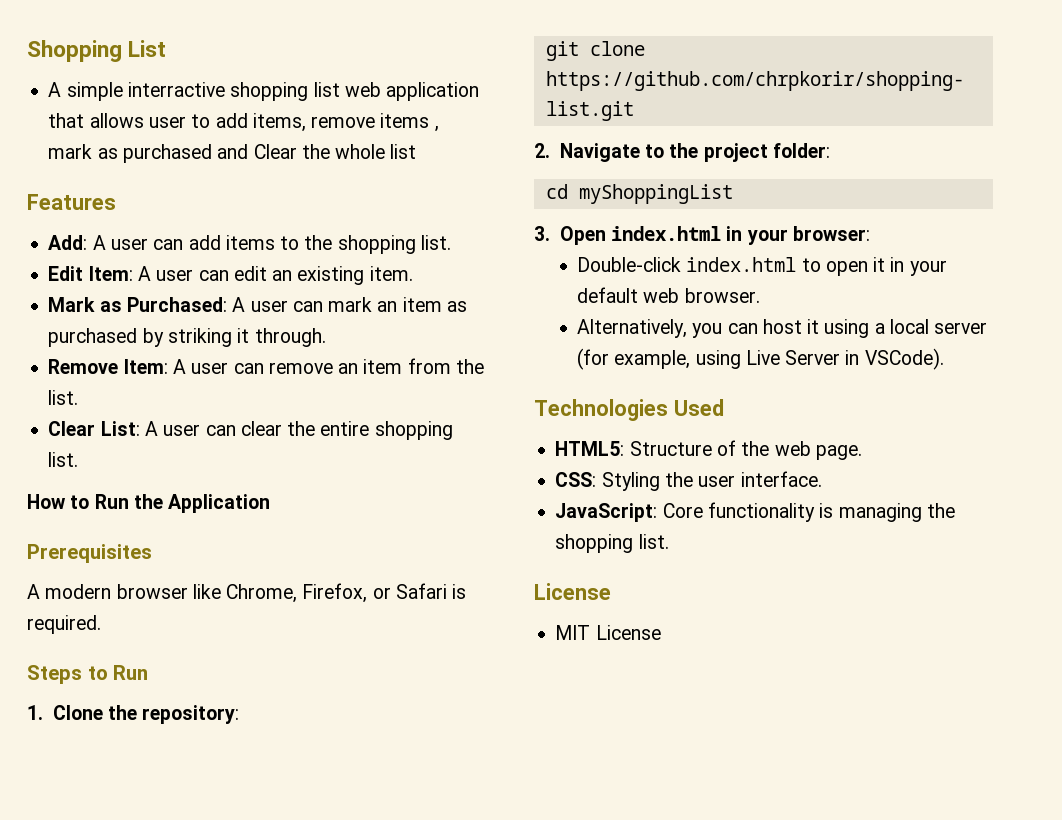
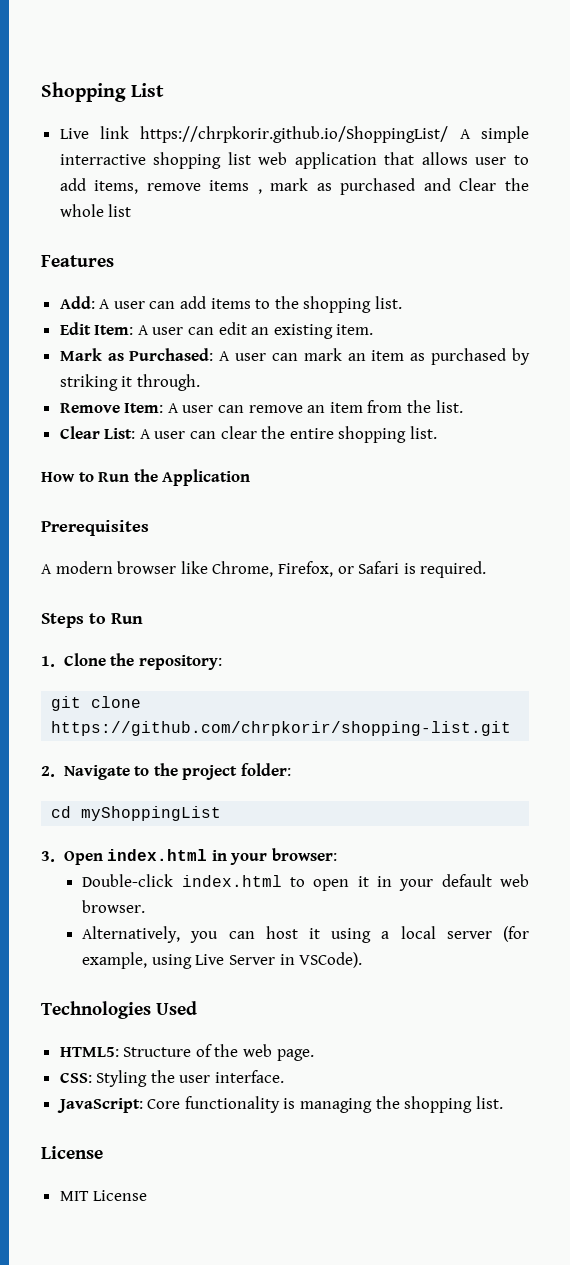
(167, 48) none -> [59,126,449,143] Live link https://chrpkorir.github.io/ShoppingList/

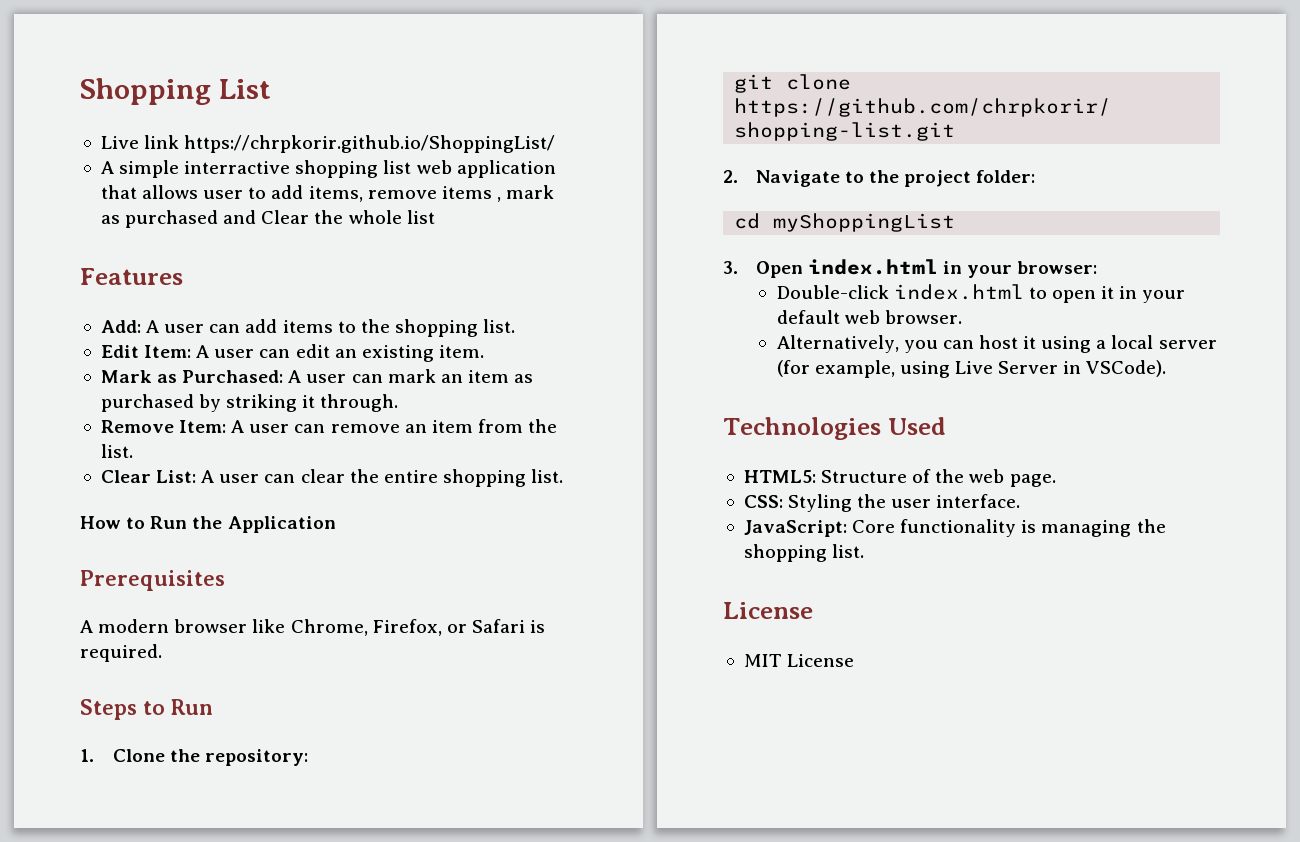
(449, 134) none -> (556, 144) //

